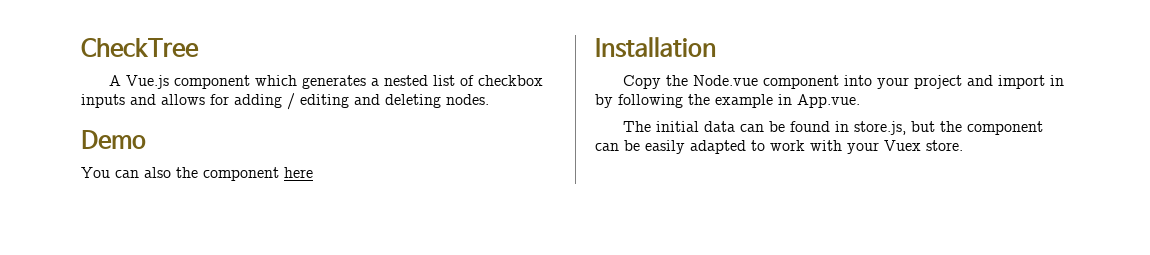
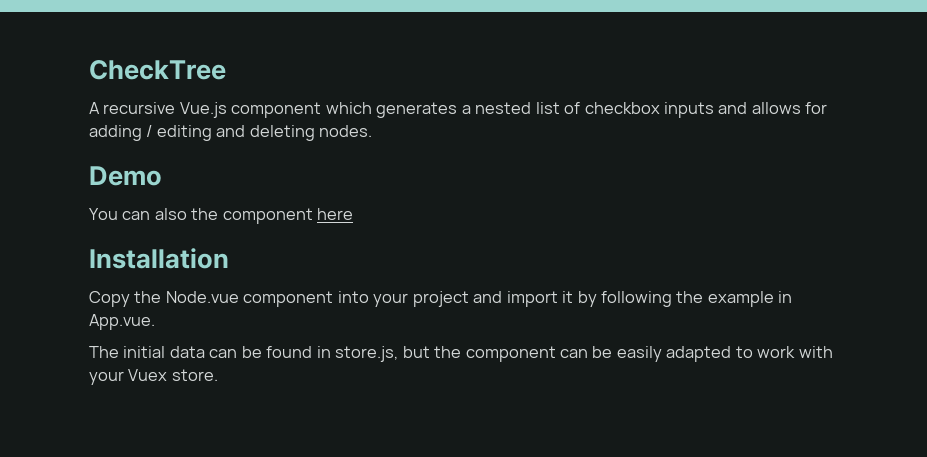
(121, 80) none -> [103,102,176,114] recursive
[1049,75,1064,86] in -> [562,291,574,303] it

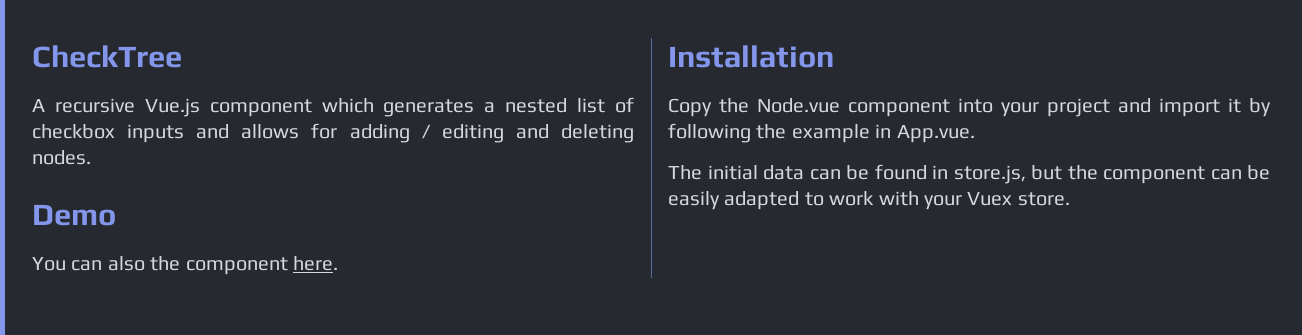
[317,208,354,220] here -> [293,256,338,271] here.

